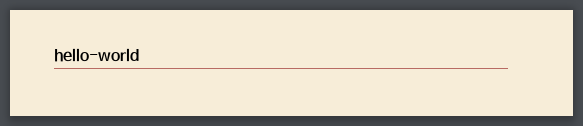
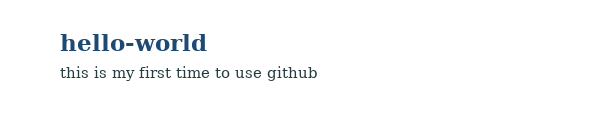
(139, 55) none -> [60,66,318,81] // this is my first time to use github

